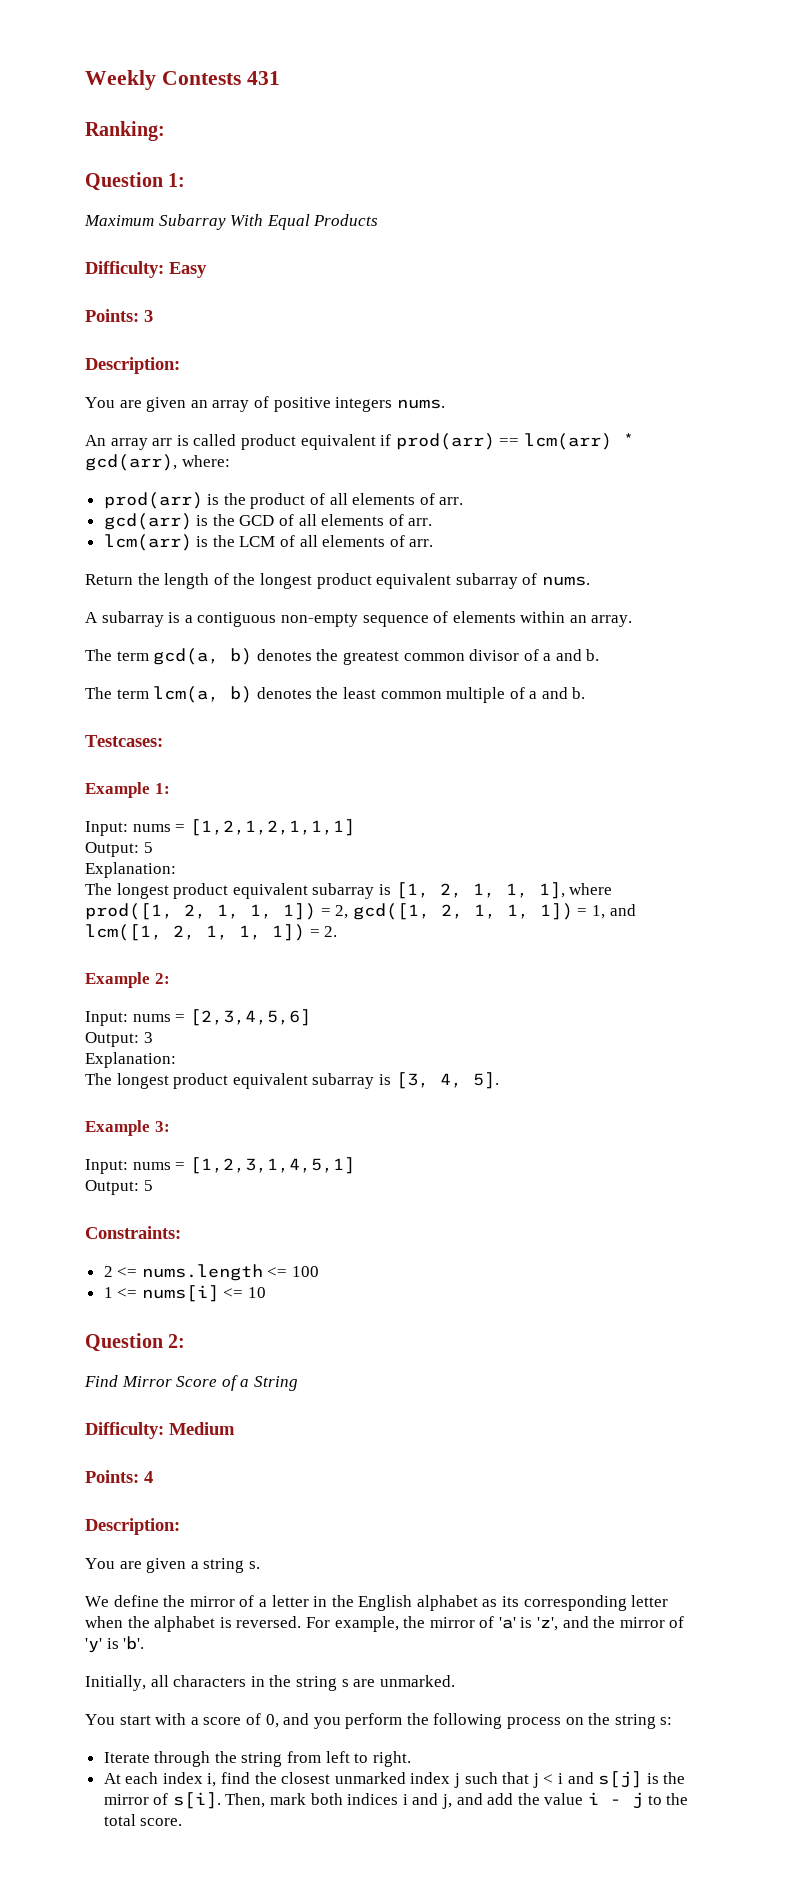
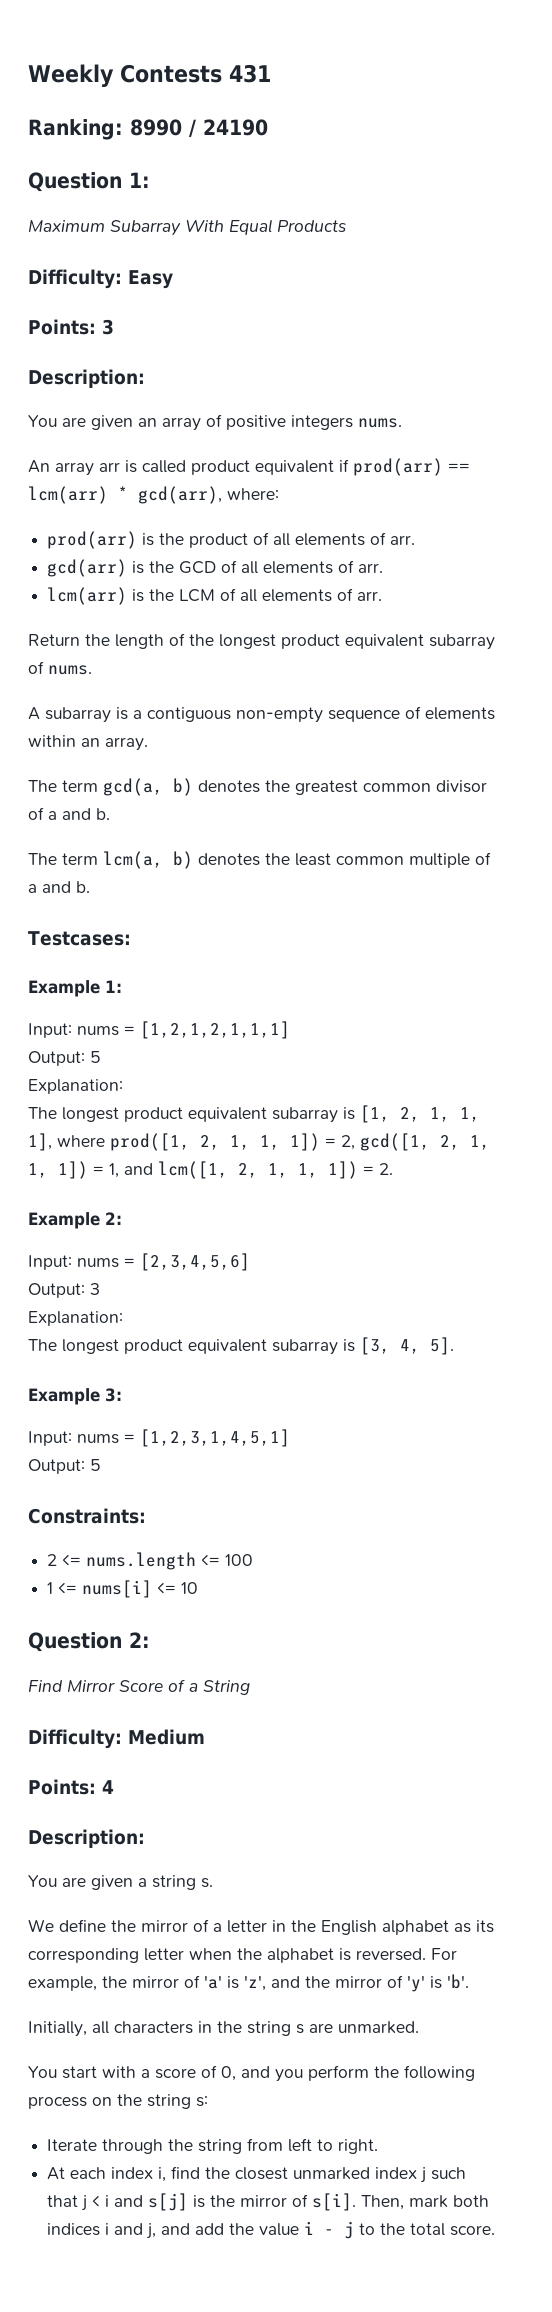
(165, 131) none -> [130,119,268,137] 8990 / 24190

